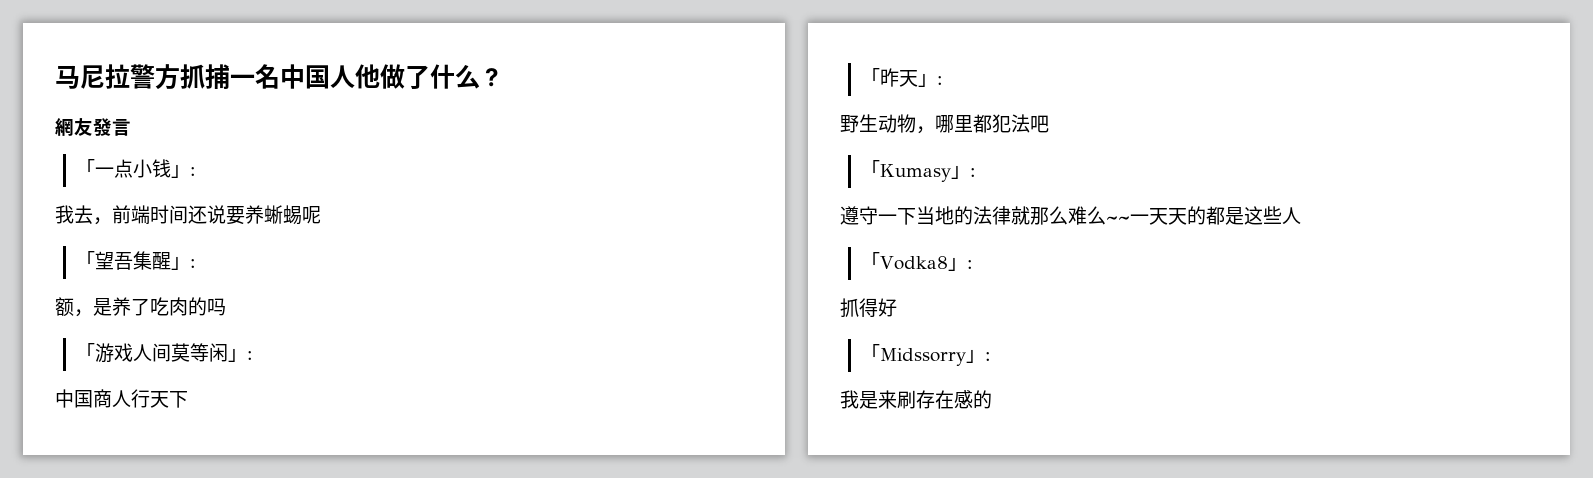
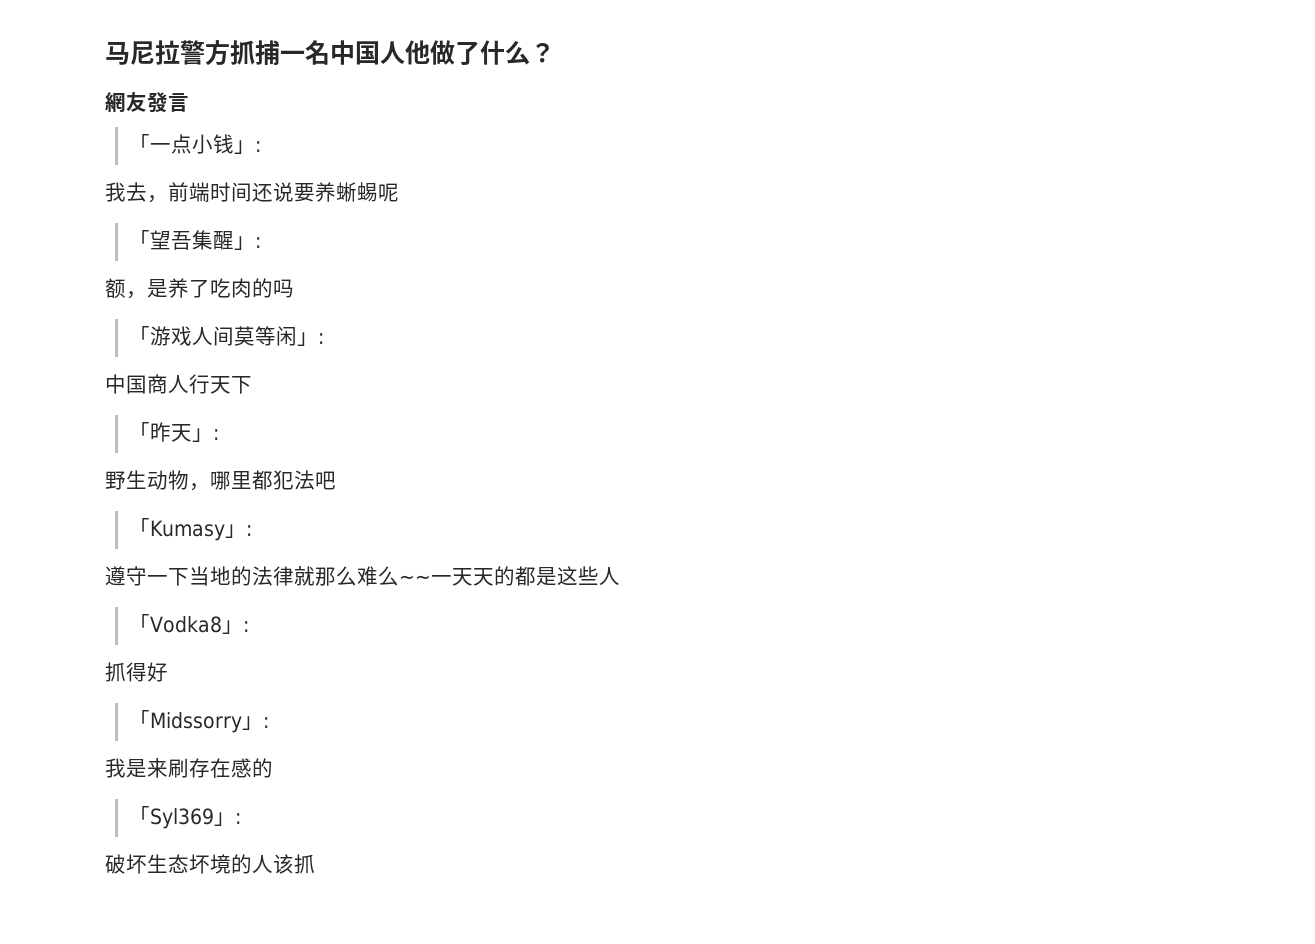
(992, 399) none -> [129,806,242,829] [105,854,315,874] // 「Syl369」: // 破坏生态坏境的人该抓

